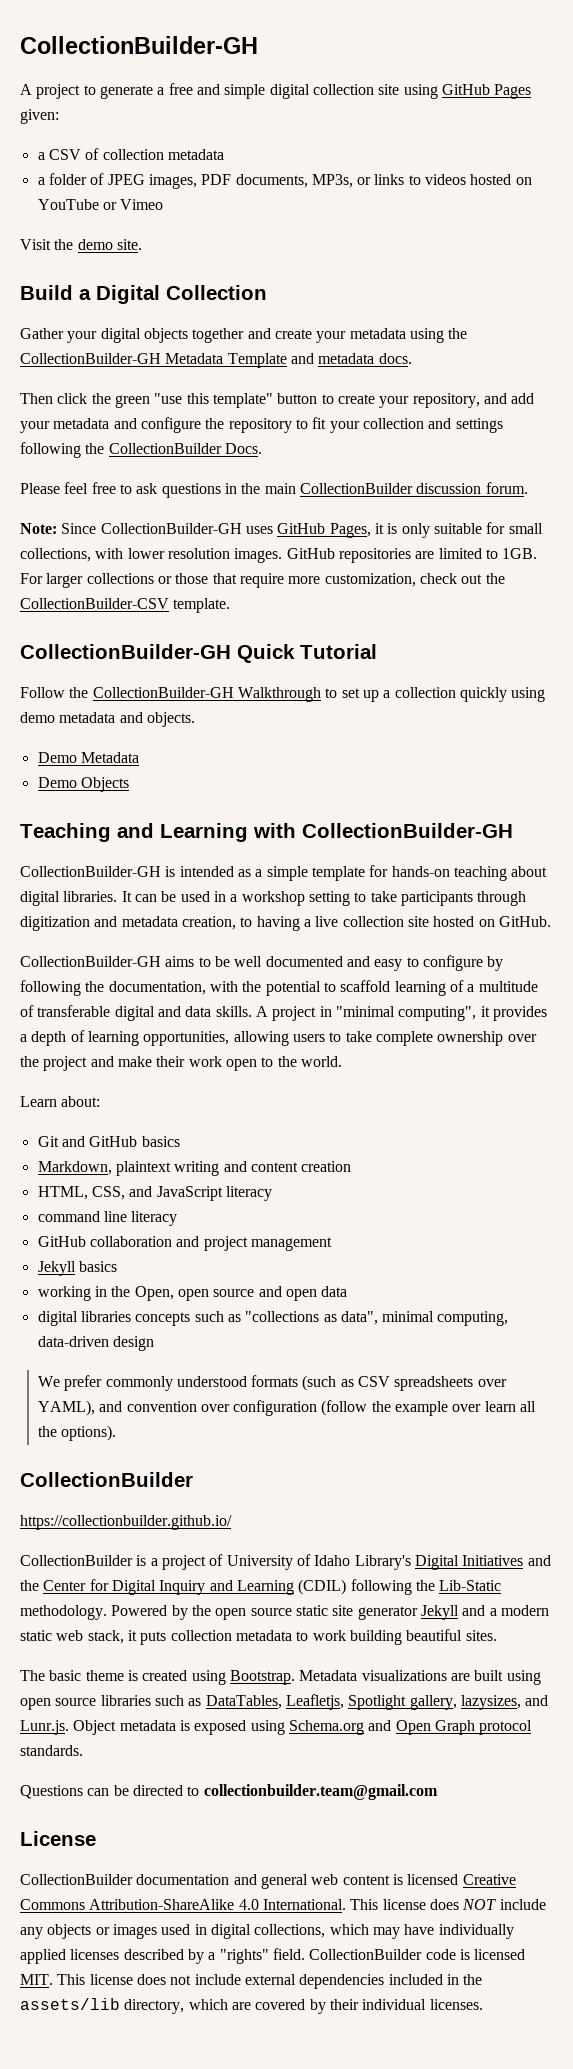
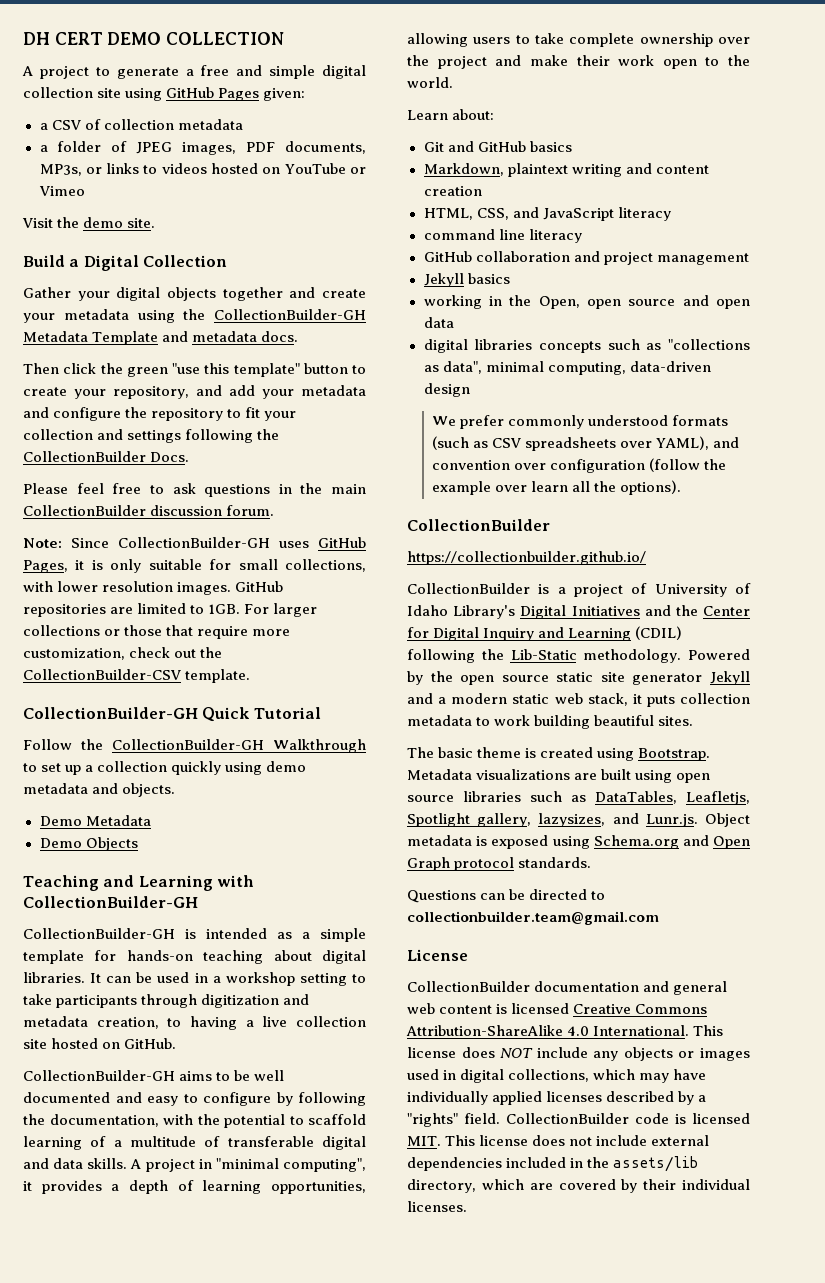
[20,36,258,54] CollectionBuilder-GH -> [23,32,285,45] DH CERT DEMO COLLECTION

